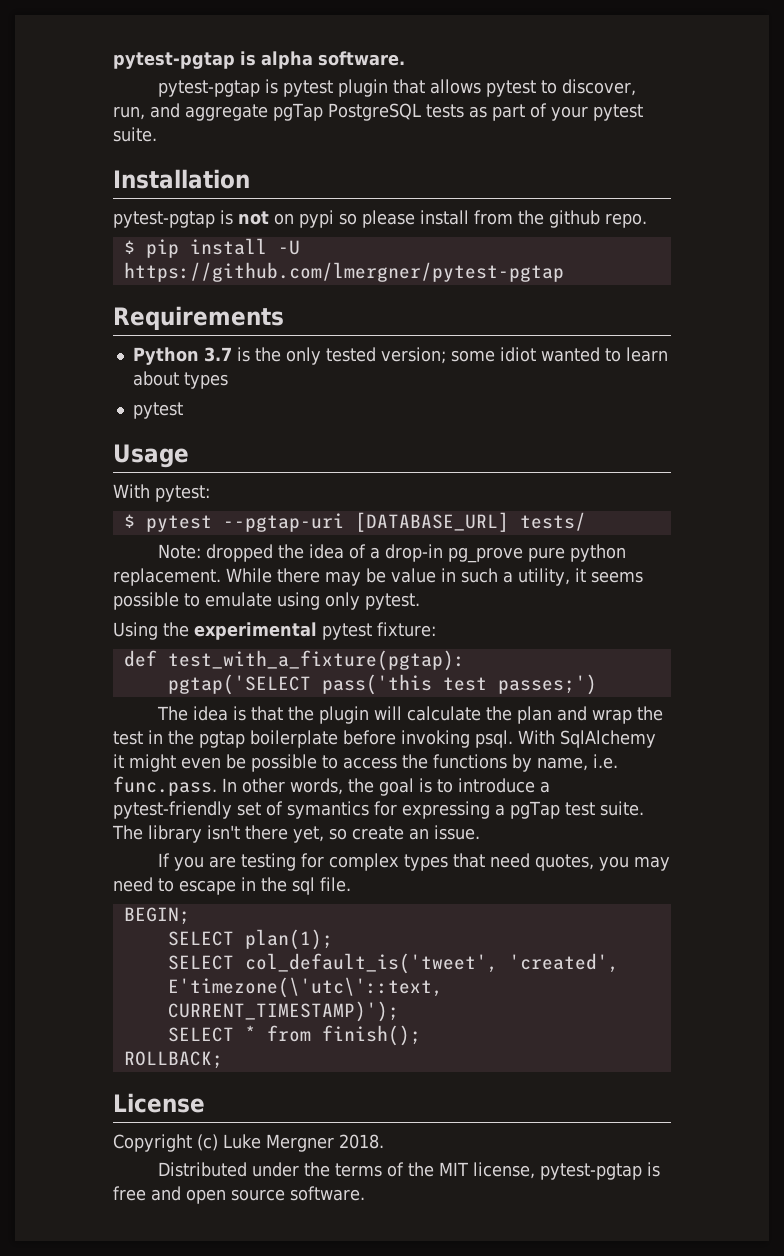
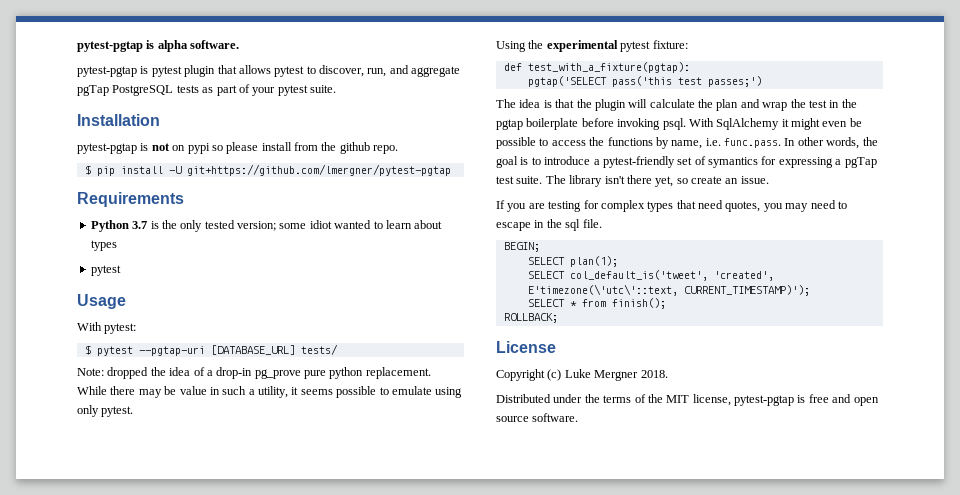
[123,262,564,282] https://github.com/lmergner/pytest-pgtap -> [186,164,451,176] git+https://github.com/lmergner/pytest-pgtap

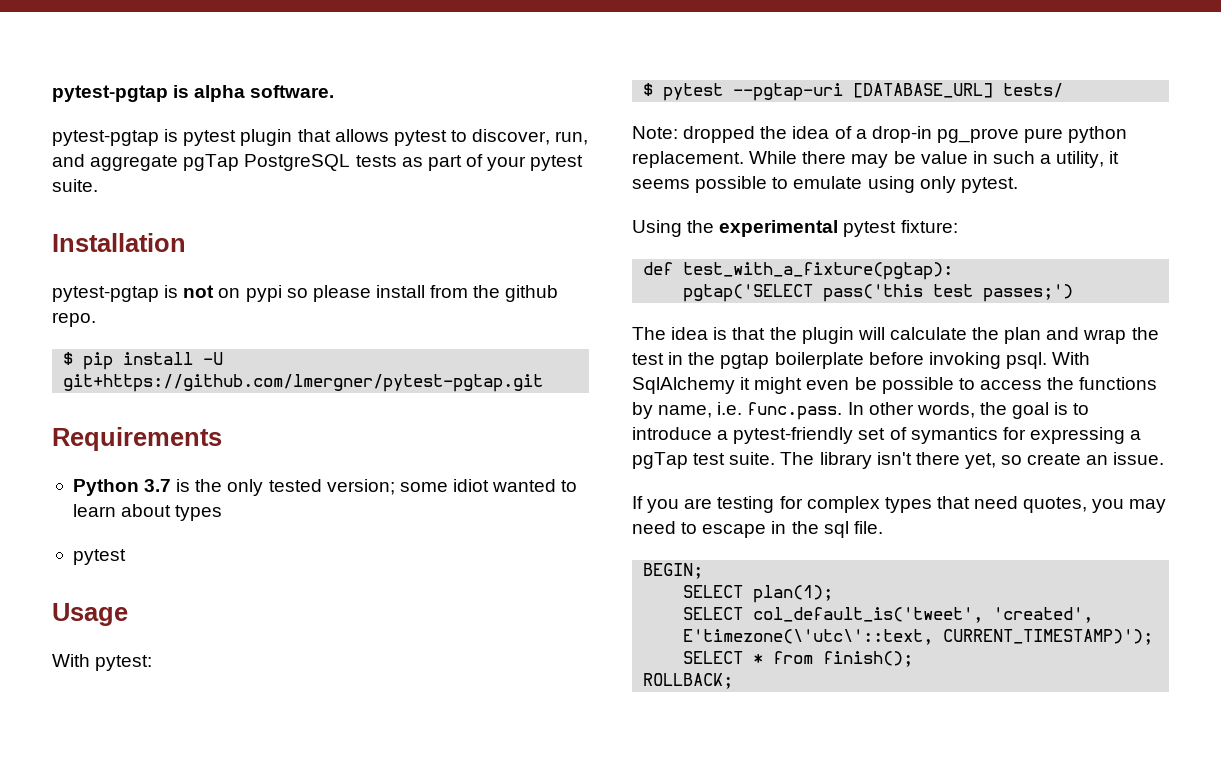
[186,164,451,176] git+https://github.com/lmergner/pytest-pgtap -> [63,374,544,392] git+https://github.com/lmergner/pytest-pgtap.git
[496,341,556,353] [496,369,668,381] [496,394,879,406] [496,413,579,422] // License // Copyright (c) Luke Mergner 2018. // Distributed under the terms of the MIT license, pytest-pgtap is free and open source software. -> (734, 681) none

